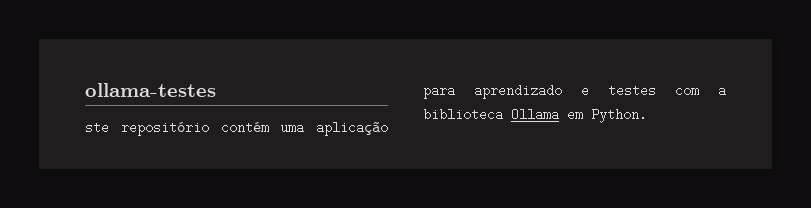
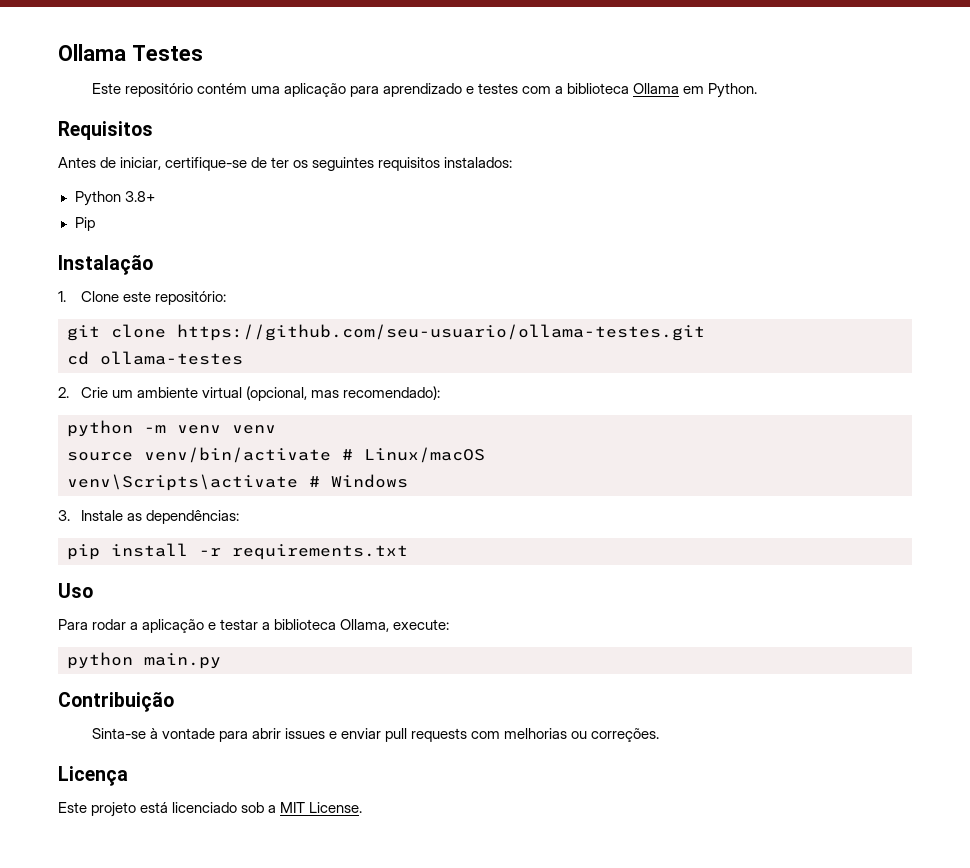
[85,83,216,97] [85,121,109,134] ollama-testes // ste -> [58,44,203,61] [91,83,121,94] Ollama Testes // Este
(647, 115) none -> [58,121,153,140] [58,157,513,171] [74,191,155,206] [74,217,95,231] [58,255,153,275] [58,291,227,305] [67,324,705,341] [67,351,243,365] [58,386,441,401] [67,420,276,437] [67,447,485,463] [67,474,408,491] [58,510,240,524] [67,543,408,560] [58,583,93,598] [58,619,450,633] [67,652,221,669] [58,692,174,712] [91,728,660,742] [58,766,128,786] [58,802,363,817] // Requisitos // Antes de iniciar, certifique-se de ter os seguintes requisitos instalados: // Python 3.8+ // Pip // Instalação // 1. Clone este repositório: // git clone https://github.com/seu-usuario/ollama-testes.git // cd ollama-testes // 2. Crie um ambiente virtual (opcional, mas recomendado): // python -m venv venv // source venv/bin/activate # Linux/macOS // venv\Scripts\activate # Windows // 3. Instale as dependências: // pip install -r requirements.txt // Uso // Para rodar a aplicação e testar a biblioteca Ollama, execute: // python main.py // Contribuição // Sinta-se à vontade para abrir issues e enviar pull requests com melhorias ou correções. // Licença // Este projeto está licenciado sob a MIT License.

